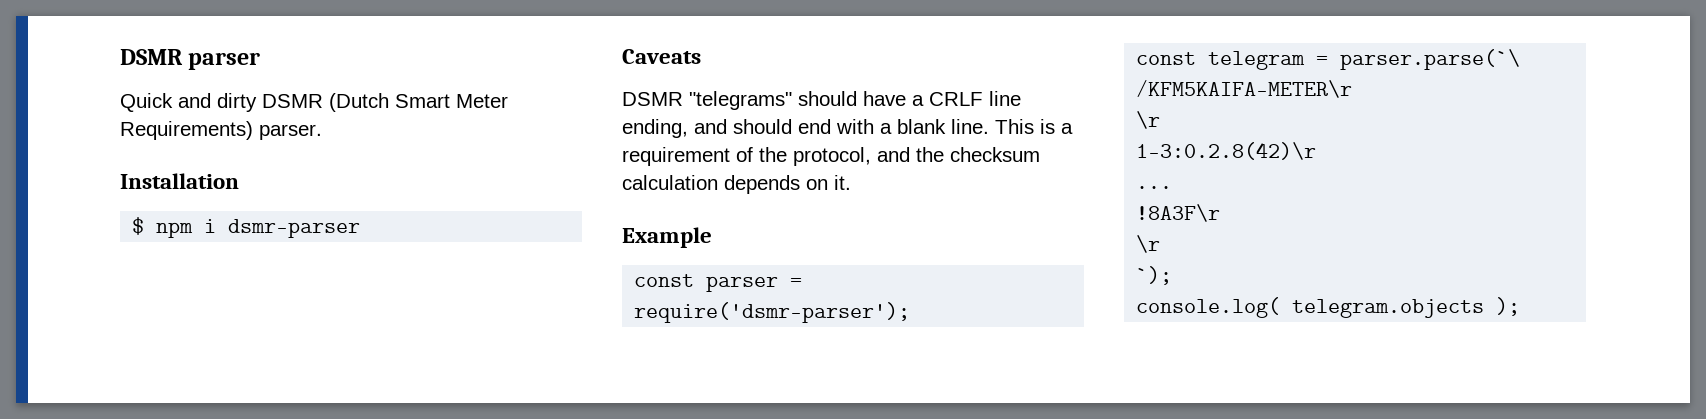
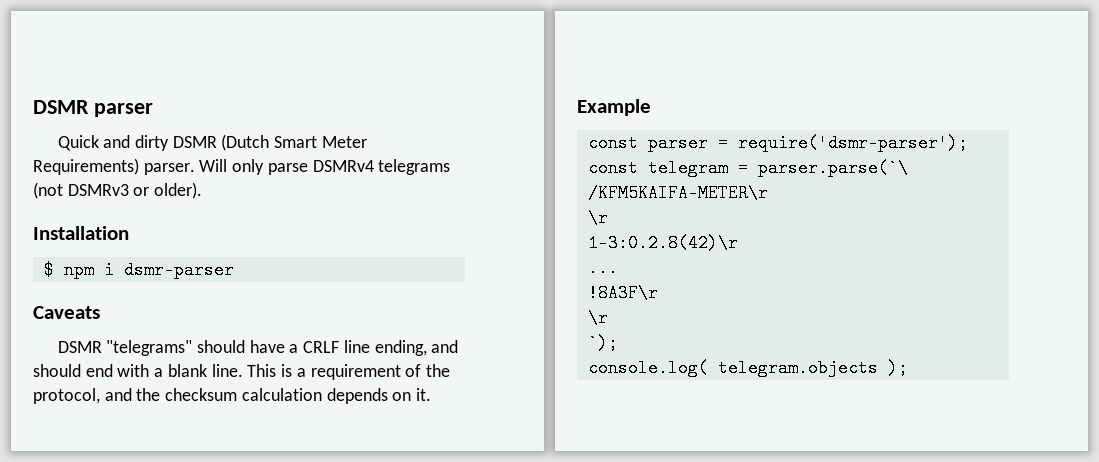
(322, 132) none -> [199,159,451,175] [33,182,203,199] Will only parse DSMRv4 telegrams (not DSMRv3 or older).

